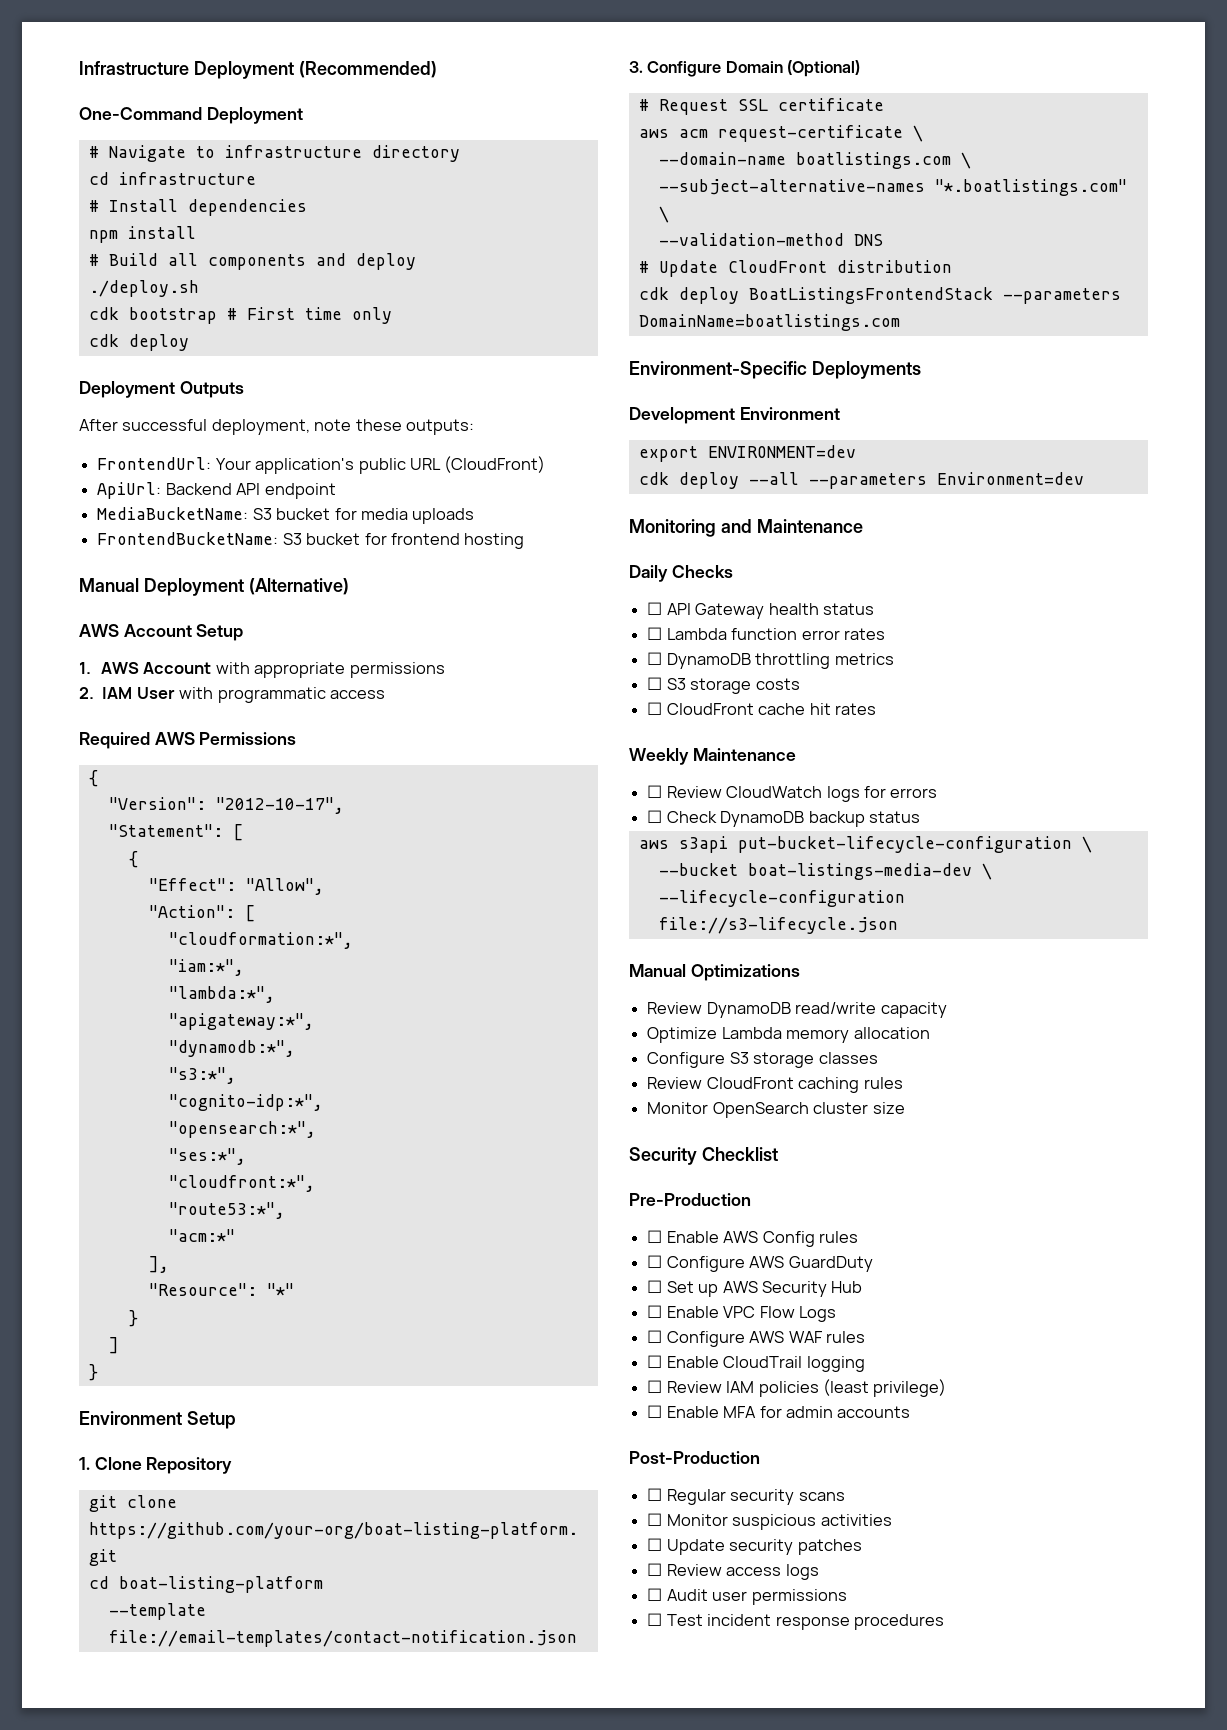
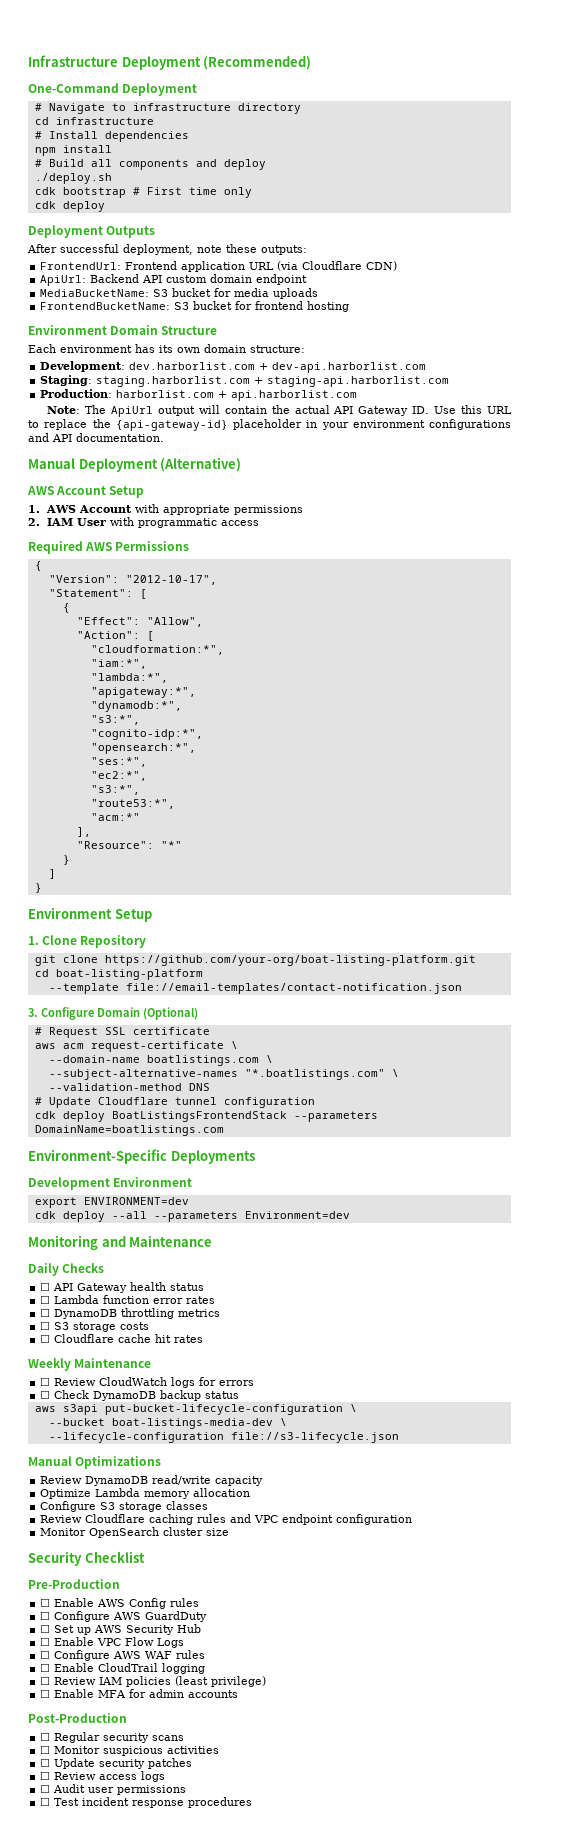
[215,456,546,474] Your application's public URL (CloudFront) -> [125,261,398,272] Frontend application URL (via Cloudflare CDN)
(261, 489) none -> [166,274,253,283] custom domain
(525, 541) none -> [28,325,218,335] [28,344,305,353] [40,361,427,373] [40,375,450,387] [40,389,358,401] [47,405,512,417] [28,419,511,431] [28,433,164,442] // Environment Domain Structure // Each environment has its own domain structure: // Development: dev.harborlist.com + dev-api.harborlist.com // Staging: staging.harborlist.com + staging-api.harborlist.com // Production: harborlist.com + api.harborlist.com // Note: The ApiUrl output will contain the actual API Gateway ID. Use this URL to replace the {api-gateway-id} placeholder in your environment configurations and API documentation.
[168,1175,315,1192] "cloudfront:*", -> [90,771,147,781] [90,785,140,795] "ec2:*", // "s3:*",
[727,260,952,273] CloudFront distribution -> [97,1097,315,1108] Cloudflare tunnel configuration
[666,703,754,715] CloudFront -> [54,1334,115,1343] Cloudflare
[706,1077,794,1089] CloudFront -> [85,1514,146,1523] Cloudflare
(903, 1083) none -> [230,1514,413,1525] and VPC endpoint configuration

